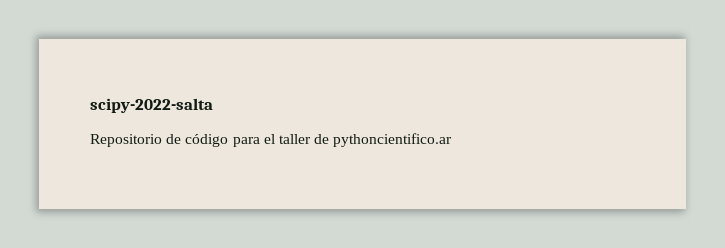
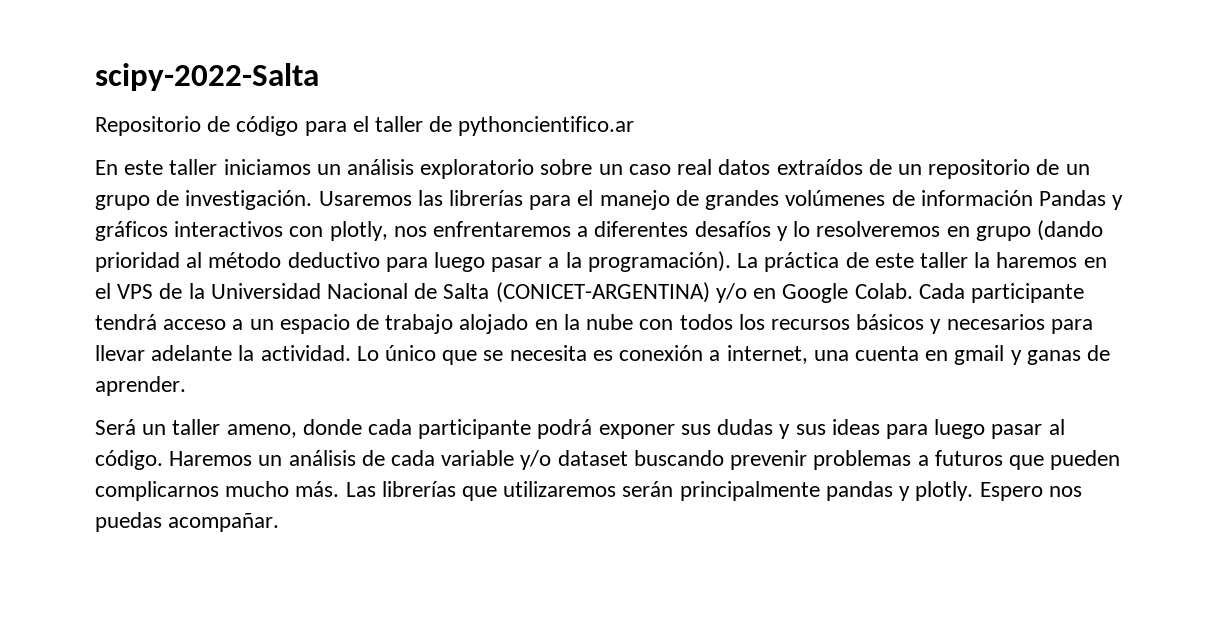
[90,98,213,113] scipy-2022-salta -> [95,63,319,91] scipy-2022-Salta
(453, 140) none -> [95,159,1090,179] [95,190,1124,210] [95,220,1103,241] [95,251,1107,272] [95,282,1084,303] [95,314,1093,334] [95,345,1110,365] [95,376,186,396] [95,419,1065,439] [95,450,1121,470] [95,481,1082,501] [95,512,280,532] // En este taller iniciamos un análisis exploratorio sobre un caso real datos extraídos de un repositorio de un grupo de investigación. Usaremos las librerías para el manejo de grandes volúmenes de información Pandas y gráficos interactivos con plotly, nos enfrentaremos a diferentes desafíos y lo resolveremos en grupo (dando prioridad al método deductivo para luego pasar a la programación). La práctica de este taller la haremos en el VPS de la Universidad Nacional de Salta (CONICET-ARGENTINA) y/o en Google Colab. Cada participante tendrá acceso a un espacio de trabajo alojado en la nube con todos los recursos básicos y necesarios para llevar adelante la actividad. Lo único que se necesita es conexión a internet, una cuenta en gmail y ganas de aprender. // Será un taller ameno, donde cada participante podrá exponer sus dudas y sus ideas para luego pasar al código. Haremos un análisis de cada variable y/o dataset buscando prevenir problemas a futuros que pueden complicarnos mucho más. Las librerías que utilizaremos serán principalmente pandas y plotly. Espero nos puedas acompañar.

